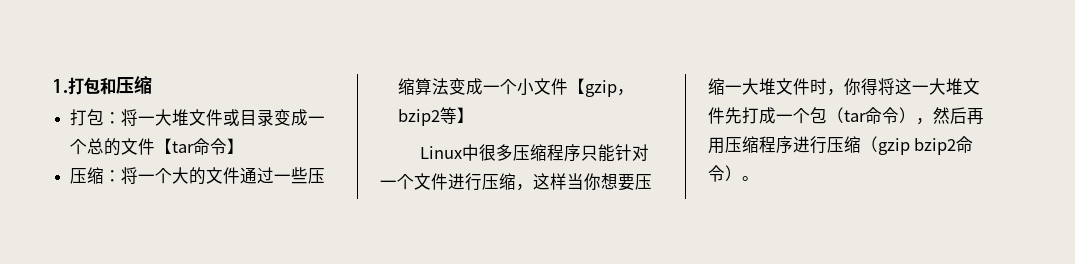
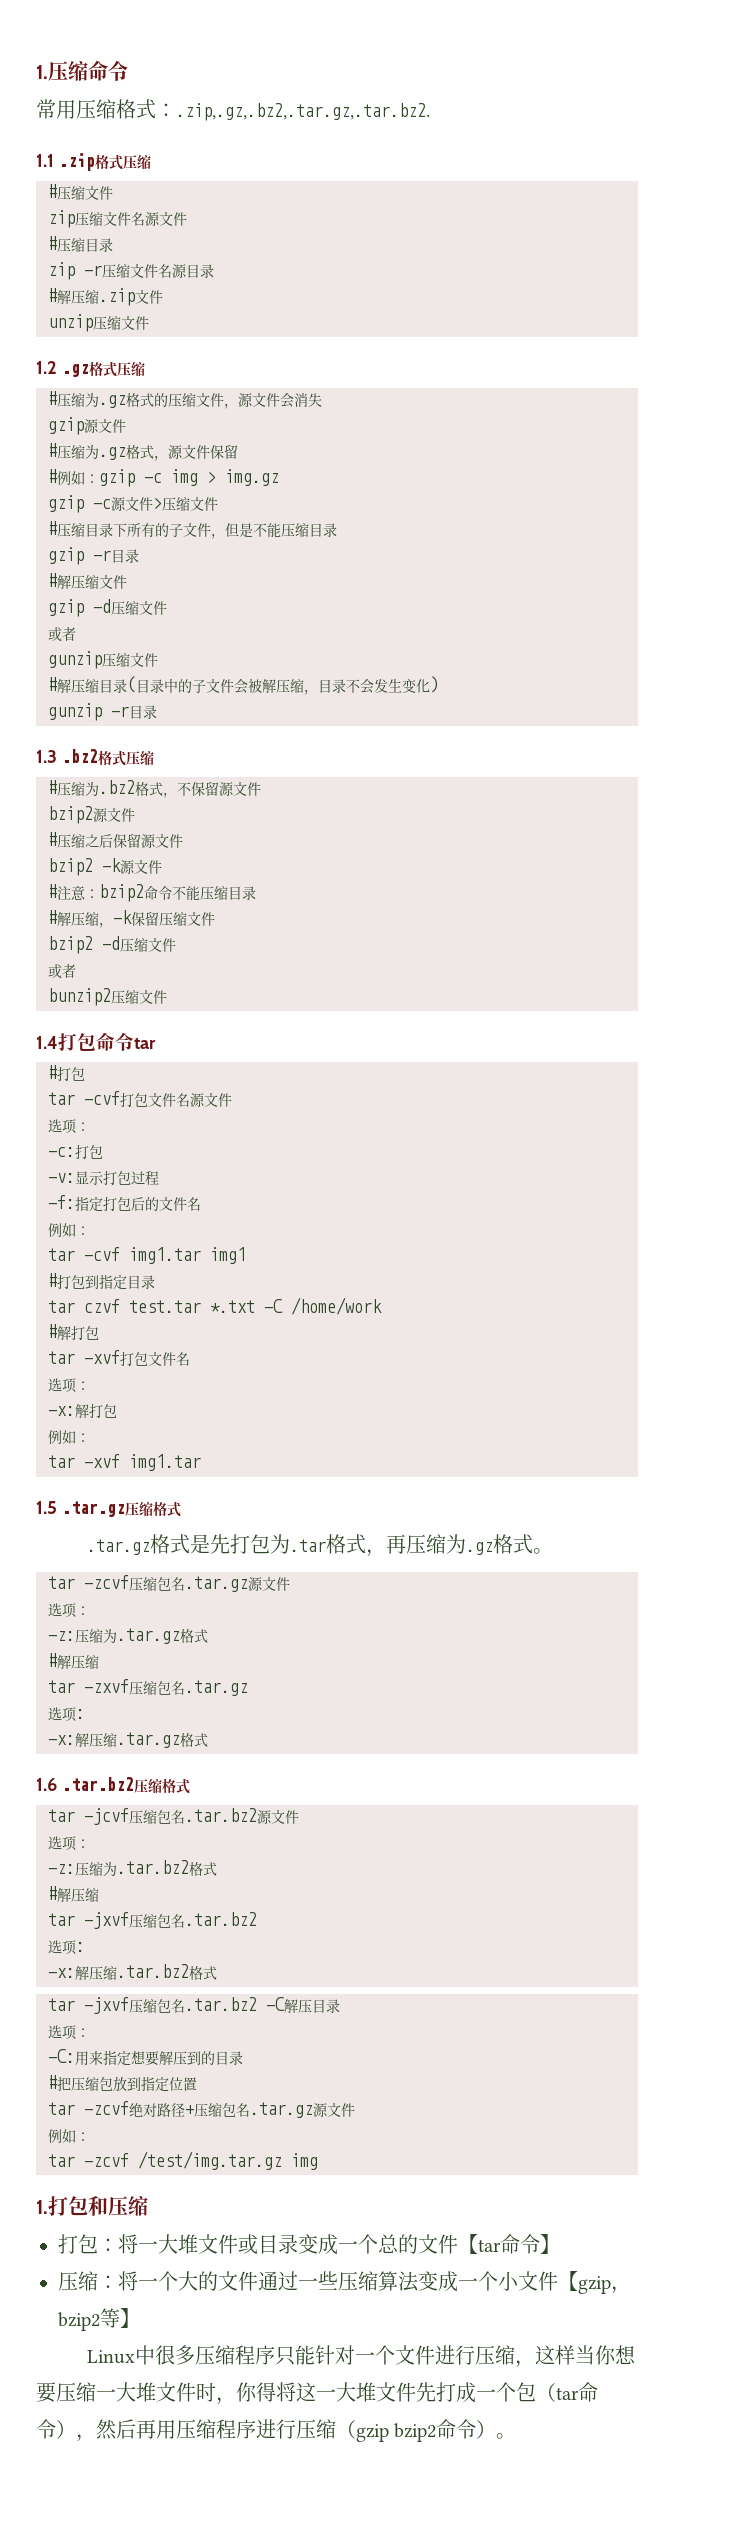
[52,79,68,93] 1. -> [36,61,128,81] [36,99,430,121] [36,153,151,171] [48,184,113,200] [48,210,187,228] [48,236,113,252] [48,262,214,280] [48,288,163,306] [48,314,149,332] [36,361,145,377] [48,391,322,409] [48,417,126,435] [48,443,238,461] [48,469,279,487] [48,495,218,513] [48,521,337,539] [48,547,139,565] [48,573,127,589] [48,599,167,617] [48,626,76,642] [48,651,158,669] [48,676,439,695] [48,703,157,721] [36,749,154,766] [48,780,261,798] [48,806,135,824] [48,832,183,848] [48,858,162,876] [48,884,256,902] [48,910,215,928] [48,936,176,954] [48,963,76,979] [48,988,167,1006] [36,1032,156,1051] [48,1065,85,1081] [48,1091,232,1107] [48,1119,90,1134] [48,1144,103,1159] [48,1170,159,1185] [48,1195,201,1212] [48,1223,90,1237] [48,1247,246,1264] [48,1273,155,1290] [48,1297,382,1315] [48,1324,99,1340] [48,1350,190,1366] [48,1378,90,1393] [48,1403,117,1418] [48,1430,90,1444] [48,1454,201,1471] [36,1501,181,1517] [87,1534,554,1557] [48,1575,290,1592] [48,1603,90,1618] [48,1628,208,1644] [48,1653,99,1669] [48,1679,248,1696] [48,1707,85,1722] [48,1732,208,1748] [36,1777,190,1794] [48,1808,299,1825] [48,1836,90,1851] [48,1860,217,1876] [48,1886,99,1902] [48,1912,257,1929] [48,1940,85,1955] [48,1964,217,1980] [48,1997,340,2014] [48,2025,90,2040] [48,2049,243,2066] [48,2075,197,2092] [48,2101,355,2118] [48,2129,90,2143] [48,2151,318,2170] [36,2200,48,2214] 1.压缩命令 // 常用压缩格式：.zip,.gz,.bz2,.tar.gz,.tar.bz2. // 1.1 .zip格式压缩 // #压缩文件 // zip压缩文件名源文件 // #压缩目录 // zip -r压缩文件名源目录 // #解压缩.zip文件 // unzip压缩文件 // 1.2 .gz格式压缩 // #压缩为.gz格式的压缩文件，源文件会消失 // gzip源文件 // #压缩为.gz格式，源文件保留 // #例如：gzip -c img > img.gz // gzip -c源文件>压缩文件 // #压缩目录下所有的子文件，但是不能压缩目录 // gzip -r目录 // #解压缩文件 // gzip -d压缩文件 // 或者 // gunzip压缩文件 // #解压缩目录(目录中的子文件会被解压缩，目录不会发生变化) // gunzip -r目录 // 1.3 .bz2格式压缩 // #压缩为.bz2格式，不保留源文件 // bzip2源文件 // #压缩之后保留源文件 // bzip2 -k源文件 // #注意：bzip2命令不能压缩目录 // #解压缩，-k保留压缩文件 // bzip2 -d压缩文件 // 或者 // bunzip2压缩文件 // 1.4打包命令tar // #打包 // tar -cvf打包文件名源文件 // 选项： // -c:打包 // -v:显示打包过程 // -f:指定打包后的文件名 // 例如： // tar -cvf img1.tar img1 // #打包到指定目录 // tar czvf test.tar *.txt -C /home/work // #解打包 // tar -xvf打包文件名 // 选项： // -x:解打包 // 例如： // tar -xvf img1.tar // 1.5 .tar.gz压缩格式 // .tar.gz格式是先打包为.tar格式，再压缩为.gz格式。 // tar -zcvf压缩包名.tar.gz源文件 // 选项： // -z:压缩为.tar.gz格式 // #解压缩 // tar -zxvf压缩包名.tar.gz // 选项: // -x:解压缩.tar.gz格式 // 1.6 .tar.bz2压缩格式 // tar -jcvf压缩包名.tar.bz2源文件 // 选项： // -z:压缩为.tar.bz2格式 // #解压缩 // tar -jxvf压缩包名.tar.bz2 // 选项: // -x:解压缩.tar.bz2格式 // tar -jxvf压缩包名.tar.bz2 -C解压目录 // 选项： // -C:用来指定想要解压到的目录 // #把压缩包放到指定位置 // tar -zcvf绝对路径+压缩包名.tar.gz源文件 // 例如： // tar -zcvf /test/img.tar.gz img // 1.

